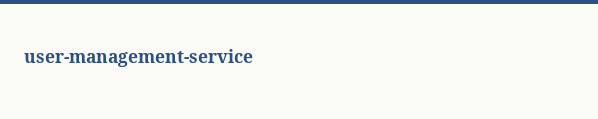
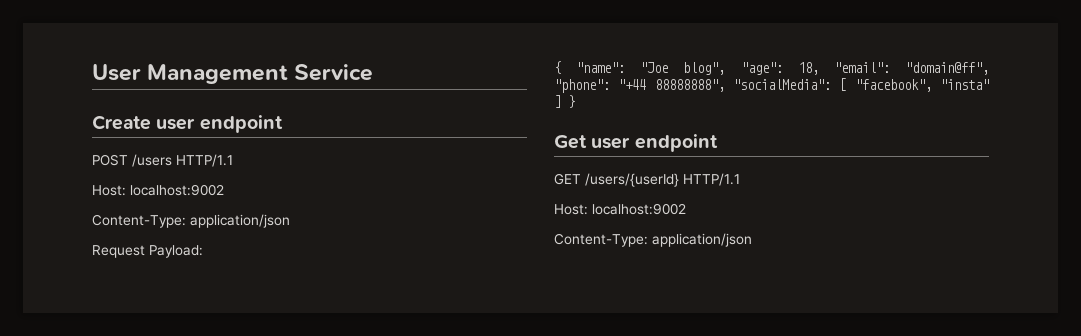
[24,49,253,67] user-management-service -> [92,64,374,84] [92,115,283,133] [92,154,233,167] [92,184,224,196] [92,214,290,228] [92,245,203,258] [554,61,989,75] [554,78,989,93] [554,95,575,108] [554,134,718,152] [554,173,740,187] [554,203,686,215] [554,233,752,247] User Management Service // Create user endpoint // POST /users HTTP/1.1 // Host: localhost:9002 // Content-Type: application/json // Request Payload: // { "name": "Joe blog", "age": 18, "email": "domain@ff", "phone": "+44 88888888", "socialMedia": [ "facebook", "insta" ] } // Get user endpoint // GET /users/{userId} HTTP/1.1 // Host: localhost:9002 // Content-Type: application/json

